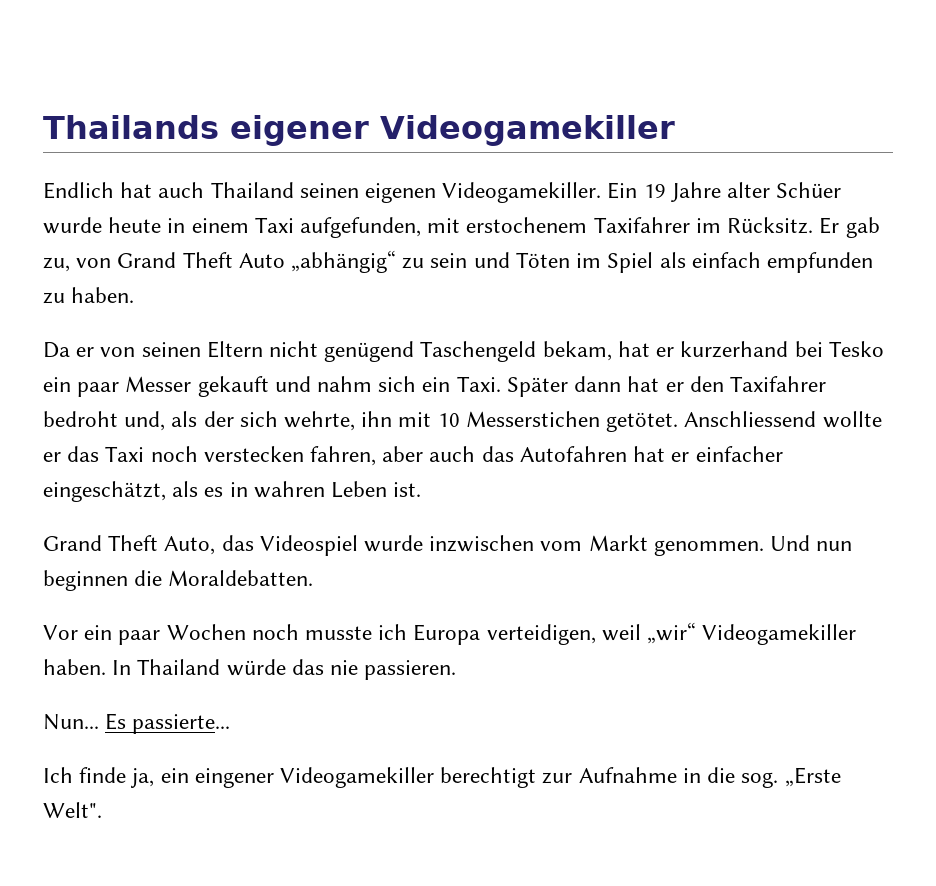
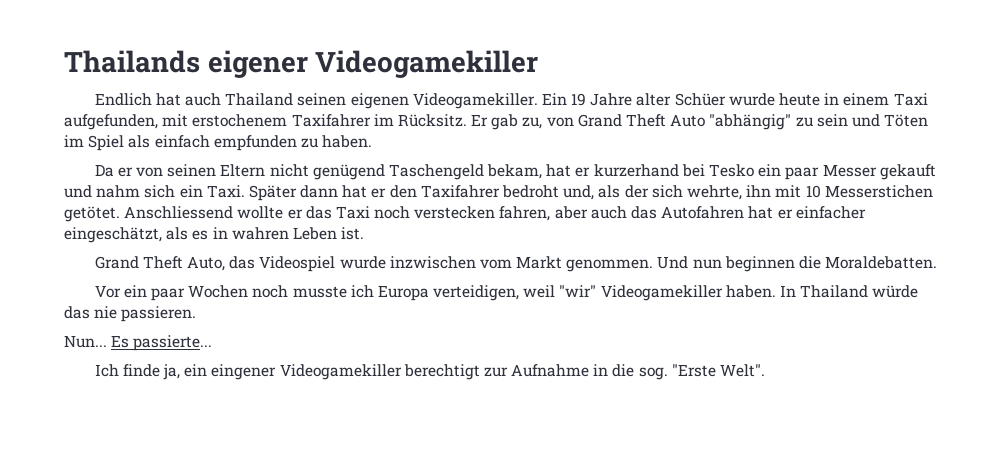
[291,250,397,273] „abhängig“ -> [709,114,792,130] "abhängig"
[647,622,697,644] „wir“ -> [559,285,597,297] "wir"
[784,767,841,787] „Erste -> [671,364,716,377] "Erste

